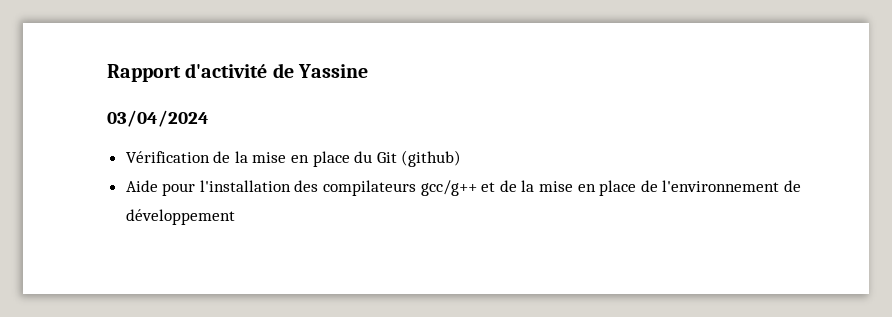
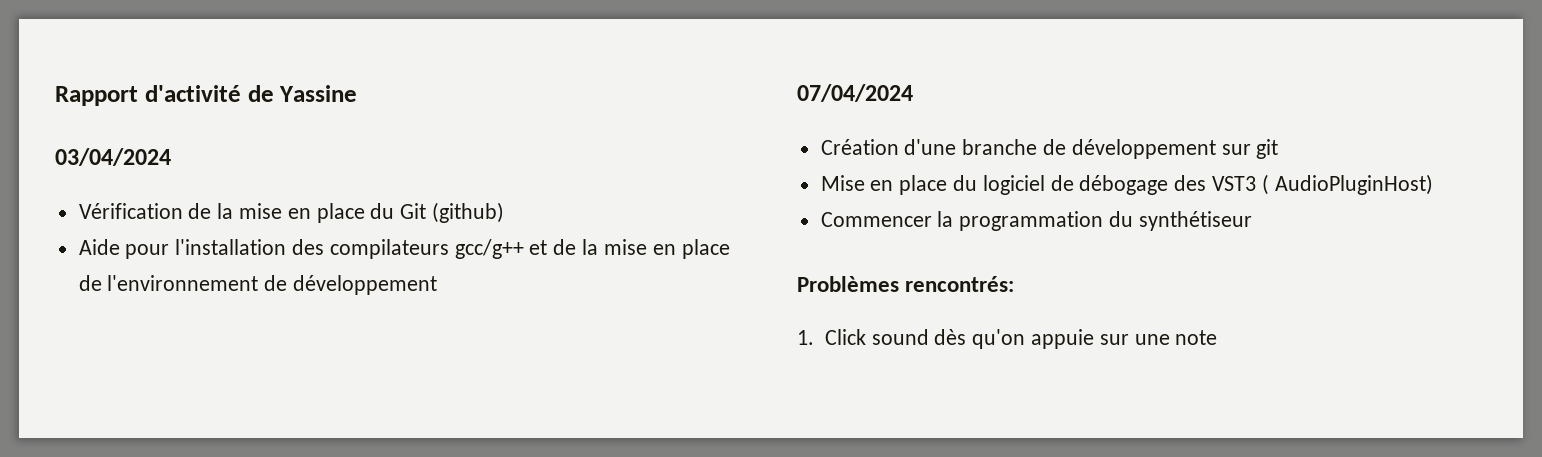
(235, 217) none -> [797,84,913,102] [820,139,1279,159] [820,174,1433,195] [820,211,1252,231] [797,276,1015,292] [797,329,1218,349] // 07/04/2024 // Création d'une branche de développement sur git // Mise en place du logiciel de débogage des VST3 ( AudioPluginHost) // Commencer la programmation du synthétiseur // Problèmes rencontrés: // 1. Click sound dès qu'on appuie sur une note

